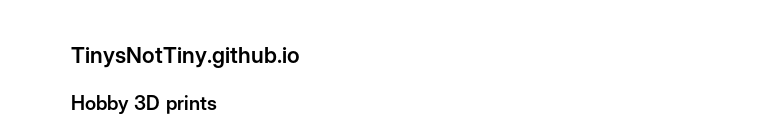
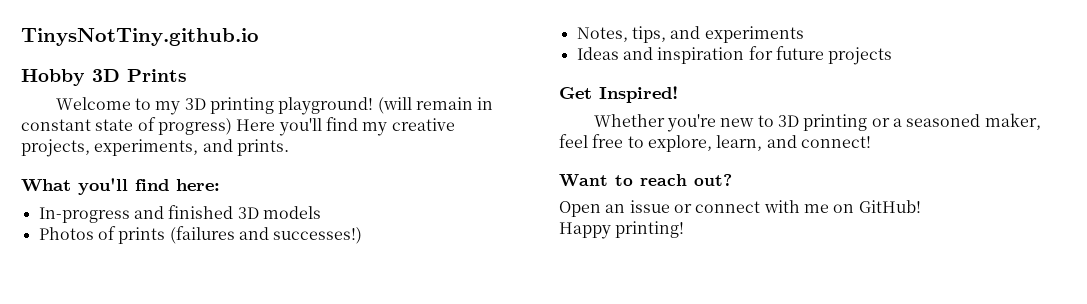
[165,95,217,114] prints -> [127,69,187,82] [55,97,494,115] [21,117,455,136] [21,139,289,157] [21,178,220,195] [38,205,321,223] [38,226,363,244] [576,26,804,43] [576,46,893,65] [559,86,678,103] [593,113,1041,132] [559,134,871,152] [559,174,732,187] [559,200,921,217] [559,221,685,239] Prints // Welcome to my 3D printing playground! (will remain in constant state of progress) Here you'll find my creative projects, experiments, and prints. // What you'll find here: // In-progress and finished 3D models // Photos of prints (failures and successes!) // Notes, tips, and experiments // Ideas and inspiration for future projects // Get Inspired! // Whether you're new to 3D printing or a seasoned maker, feel free to explore, learn, and connect! // Want to reach out? // Open an issue or connect with me on GitHub! // Happy printing!

